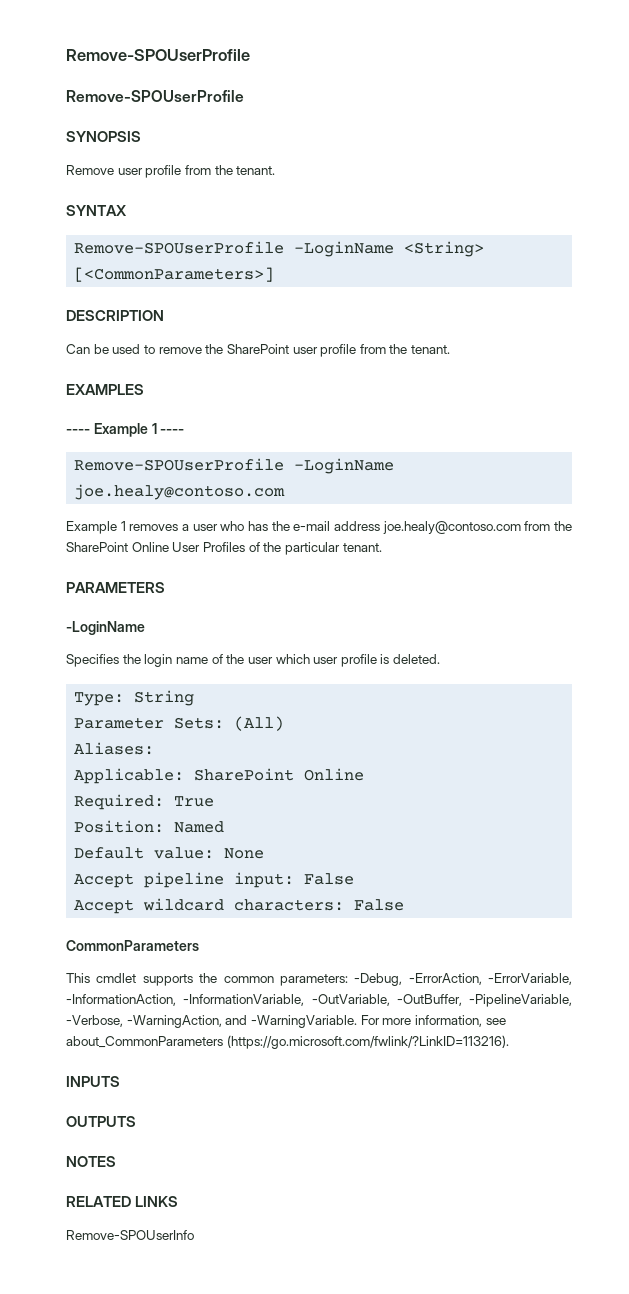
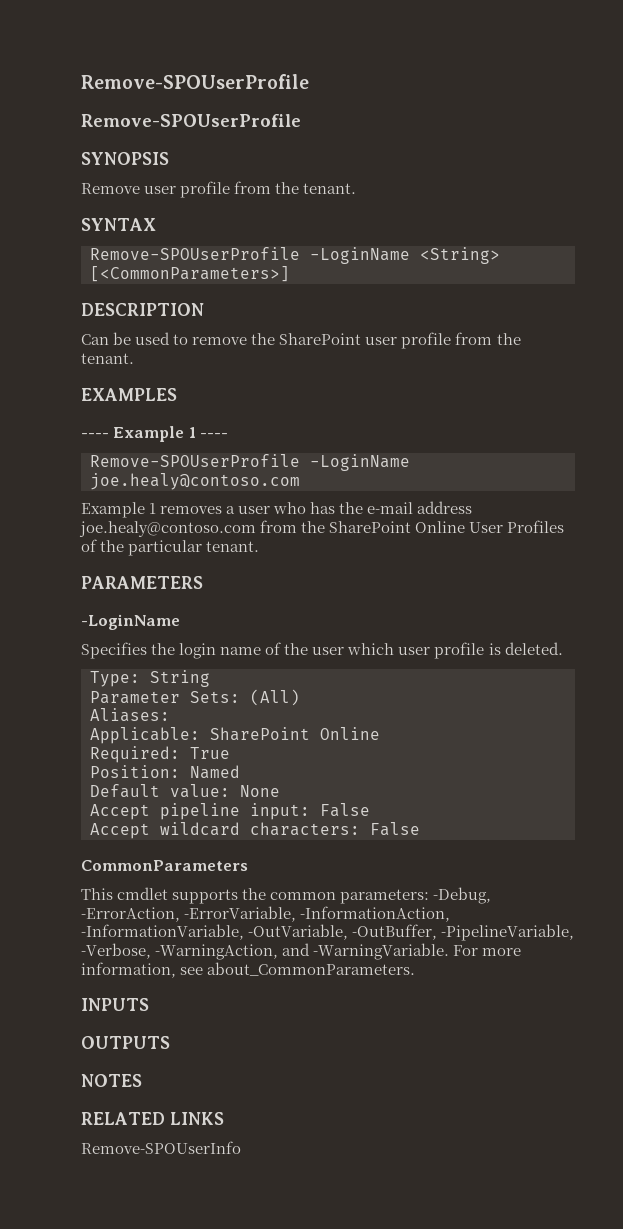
[66,1035,509,1049] about_CommonParameters (https://go.microsoft.com/fwlink/?LinkID=113216). -> [207,962,416,976] about_CommonParameters.

